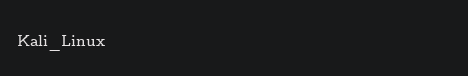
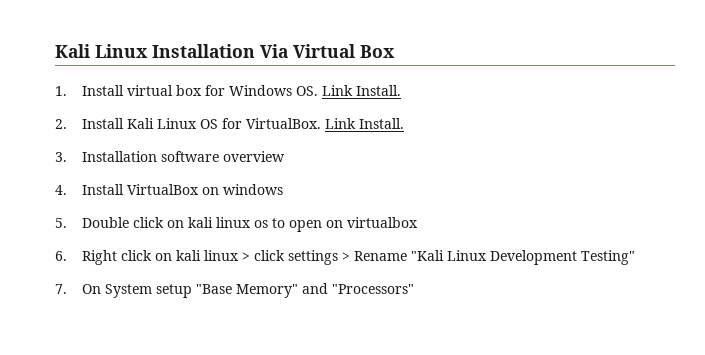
[17,35,105,51] Kali_Linux -> [55,44,395,58] [55,85,401,96] [55,118,404,129] [55,151,285,162] [55,184,283,195] [55,217,418,232] [55,250,635,265] [55,283,414,298] Kali Linux Installation Via Virtual Box // 1. Install virtual box for Windows OS. Link Install. // 2. Install Kali Linux OS for VirtualBox. Link Install. // 3. Installation software overview // 4. Install VirtualBox on windows // 5. Double click on kali linux os to open on virtualbox // 6. Right click on kali linux > click settings > Rename "Kali Linux Development Testing" // 7. On System setup "Base Memory" and "Processors"

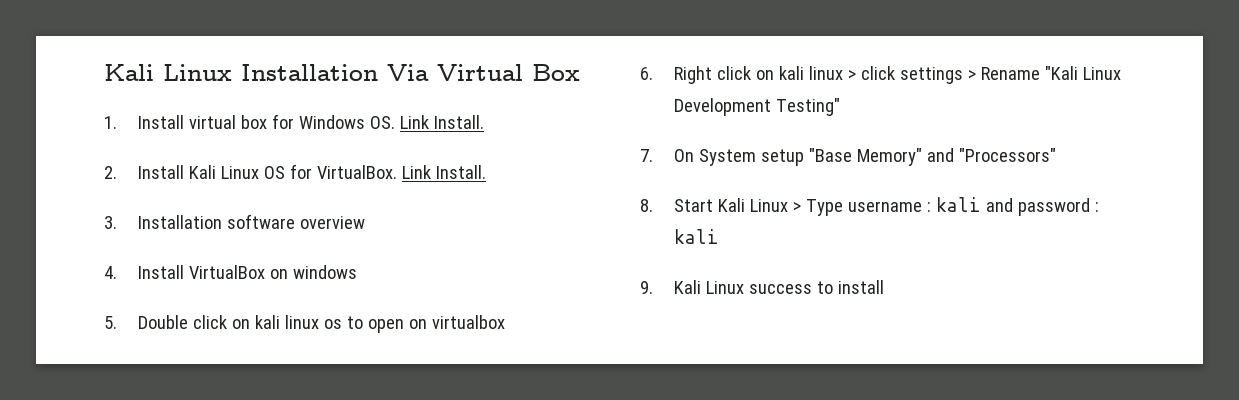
(414, 289) none -> [640,197,1100,216] [674,229,720,244] [640,280,885,294] // 8. Start Kali Linux > Type username : kali and password : kali // 9. Kali Linux success to install

